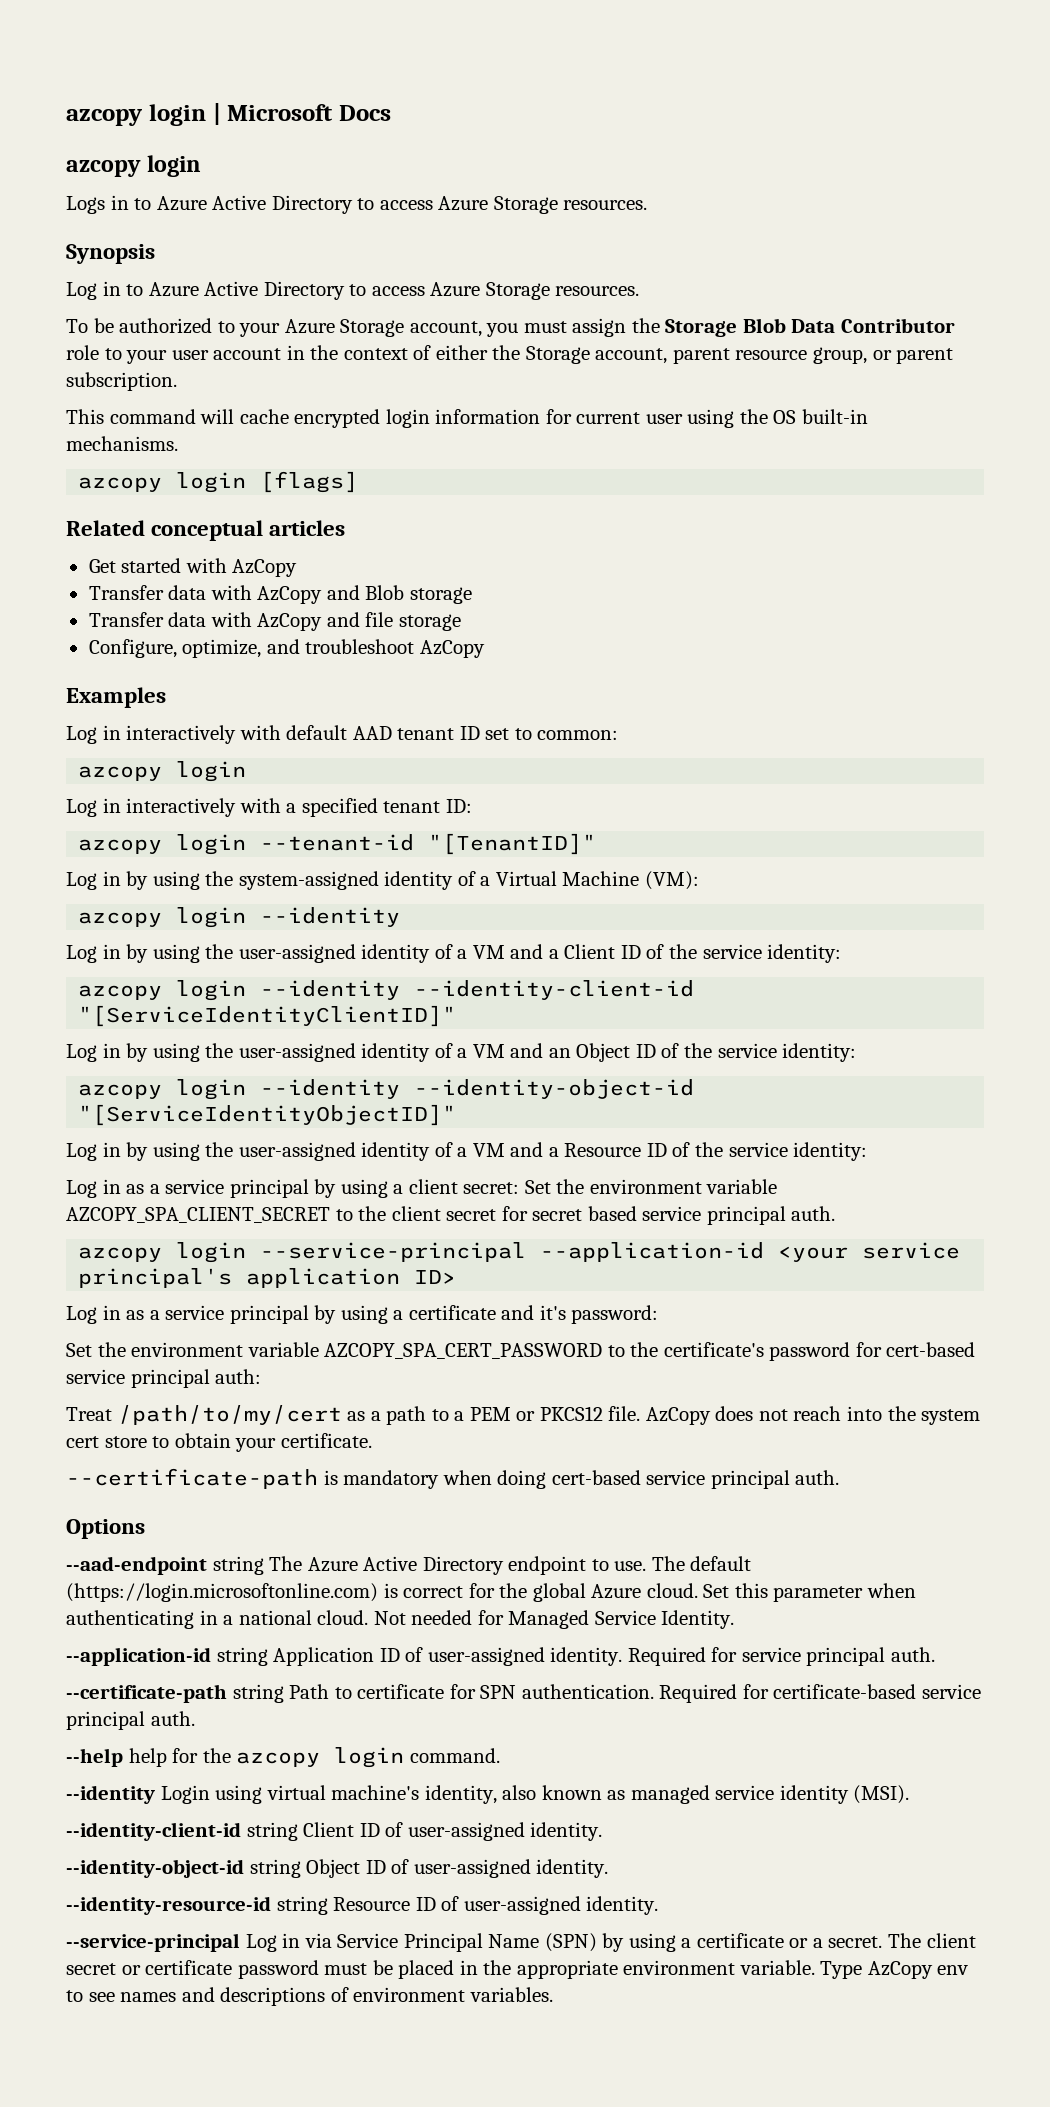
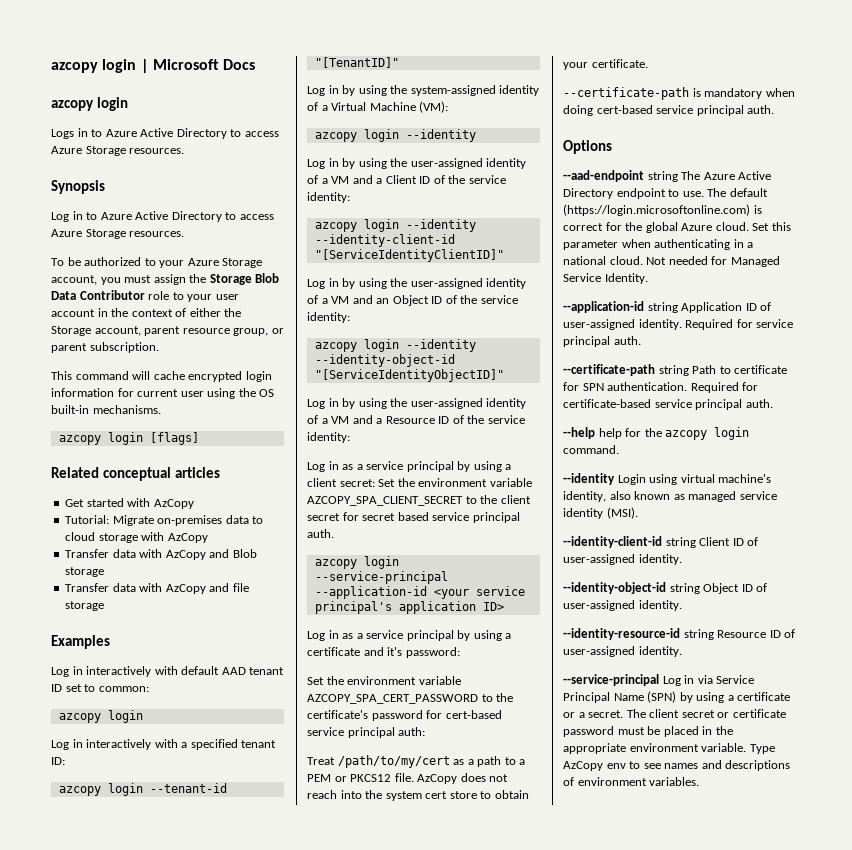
(298, 568) none -> [65,515,264,526] [65,532,208,543] // Tutorial: Migrate on-premises data to cloud storage with AzCopy
[88,639,485,658] // Configure, optimize, and troubleshoot AzCopy -> (105, 606) none

